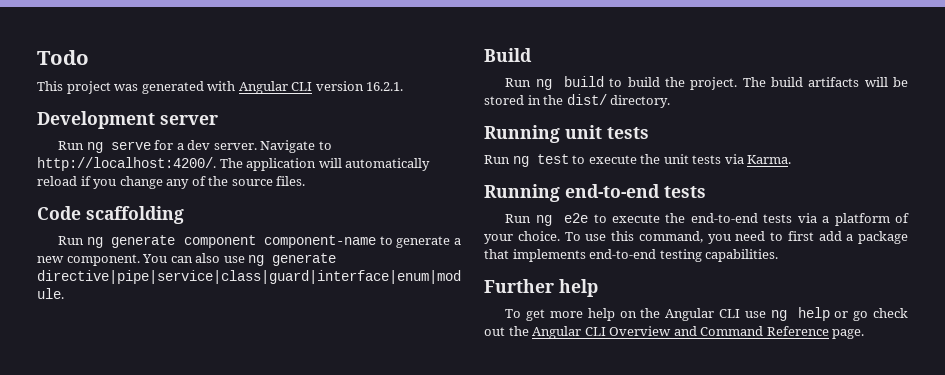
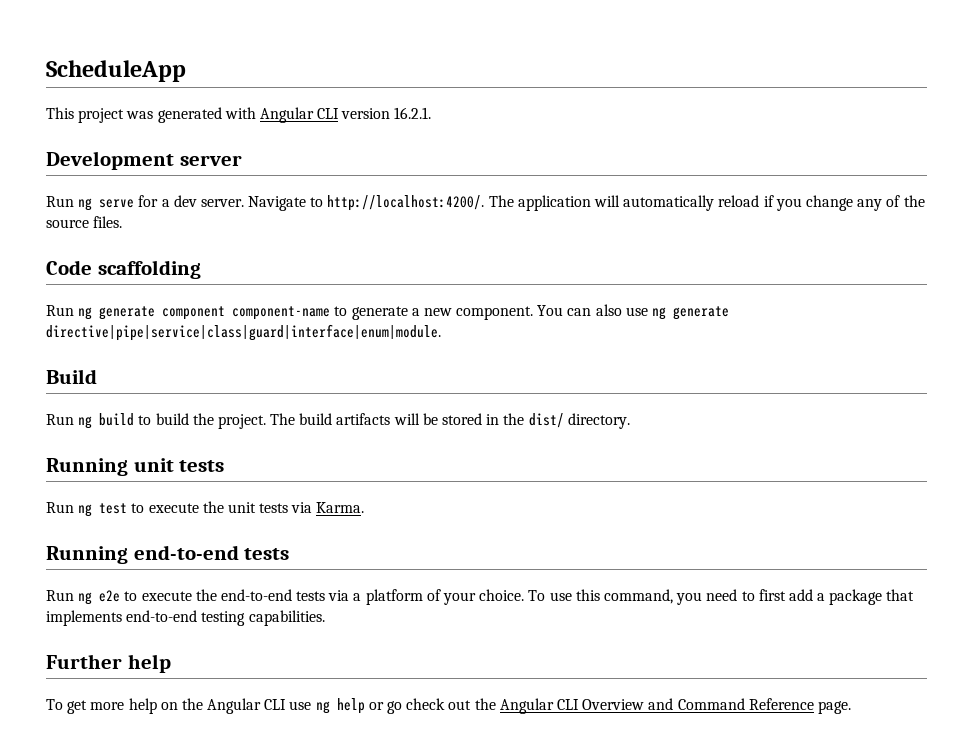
[37,50,89,65] Todo -> [46,60,186,82] ScheduleApp

